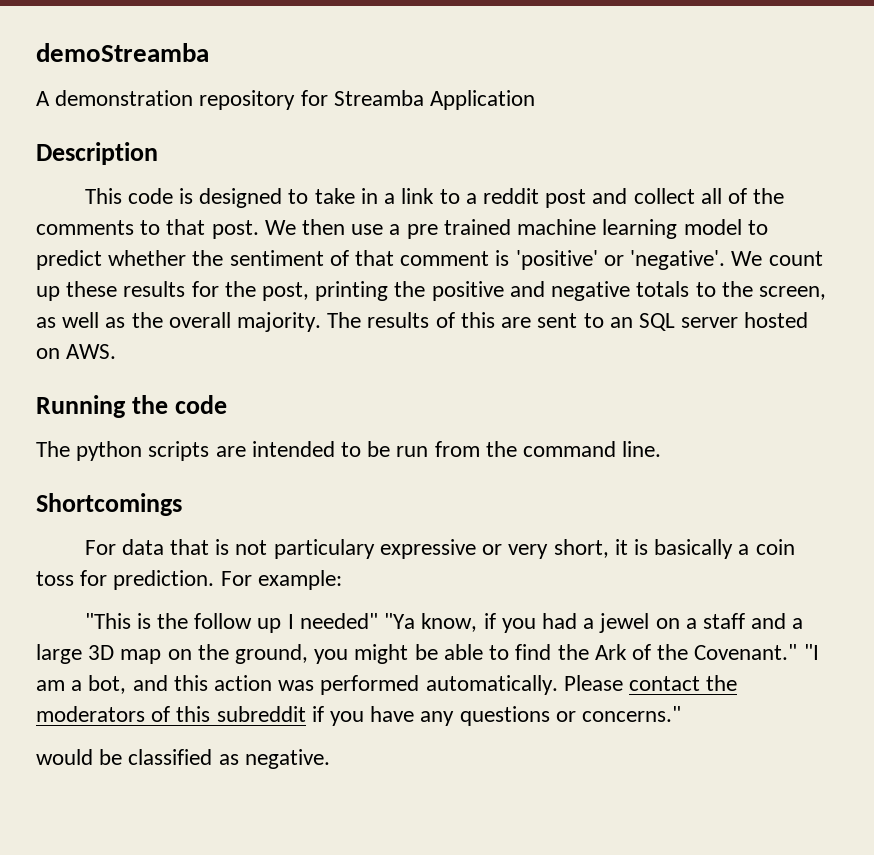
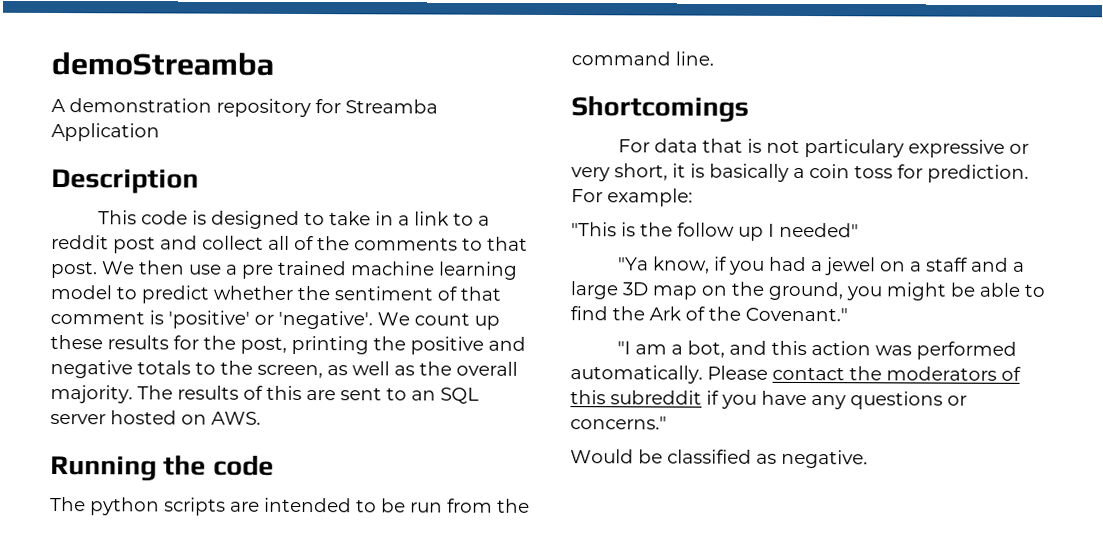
(378, 621) none -> (859, 230) //
(798, 652) none -> (848, 314) //
[36,749,93,765] would -> [570,449,634,464] Would

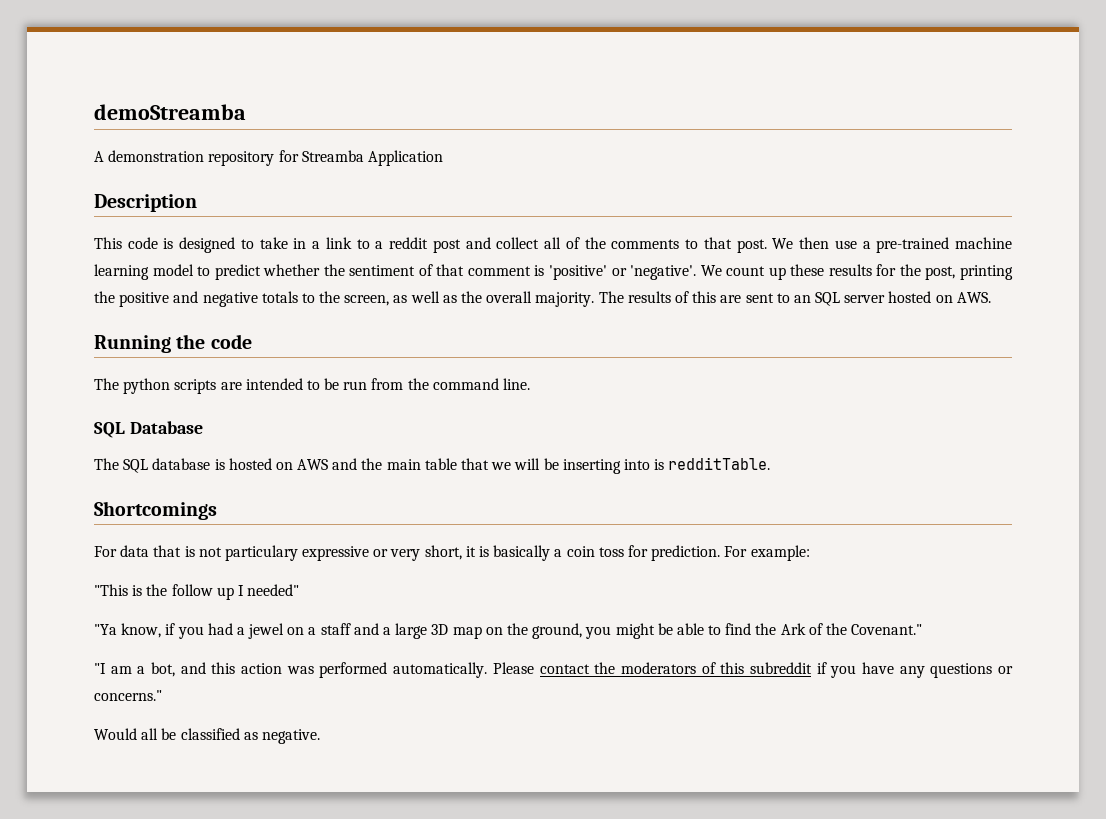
[241,260,347,279] pre trained -> [876,237,950,253] pre-trained
(714, 58) none -> [94,421,203,438] [94,457,771,474] // SQL Database // The SQL database is hosted on AWS and the main table that we will be inserting into is redditTable.
(634, 456) none -> [141,728,159,740] all

